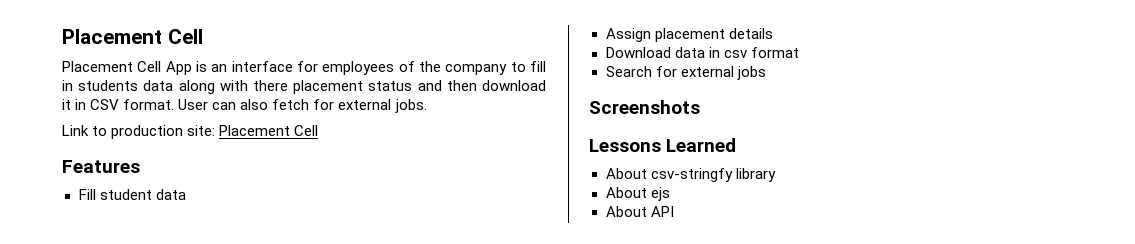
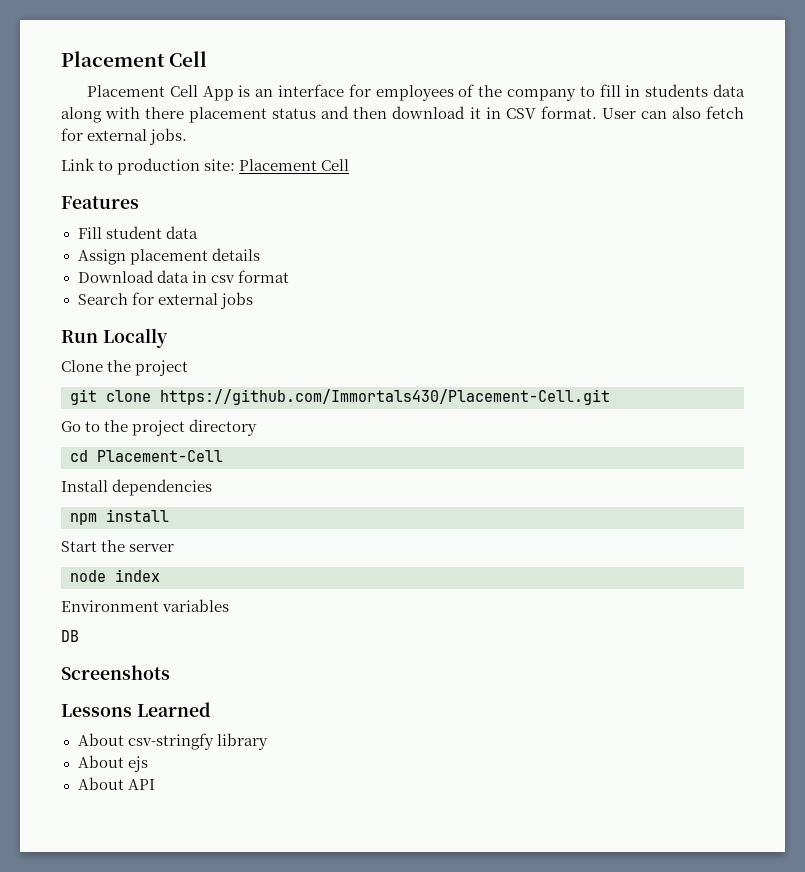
(766, 73) none -> [61,328,168,348] [61,360,189,376] [70,389,610,405] [61,419,258,436] [70,450,223,462] [61,479,213,496] [70,509,169,525] [61,540,175,552] [70,569,160,582] [61,599,230,612] [61,630,79,642] // Run Locally // Clone the project // git clone https://github.com/Immortals430/Placement-Cell.git // Go to the project directory // cd Placement-Cell // Install dependencies // npm install // Start the server // node index // Environment variables // DB

